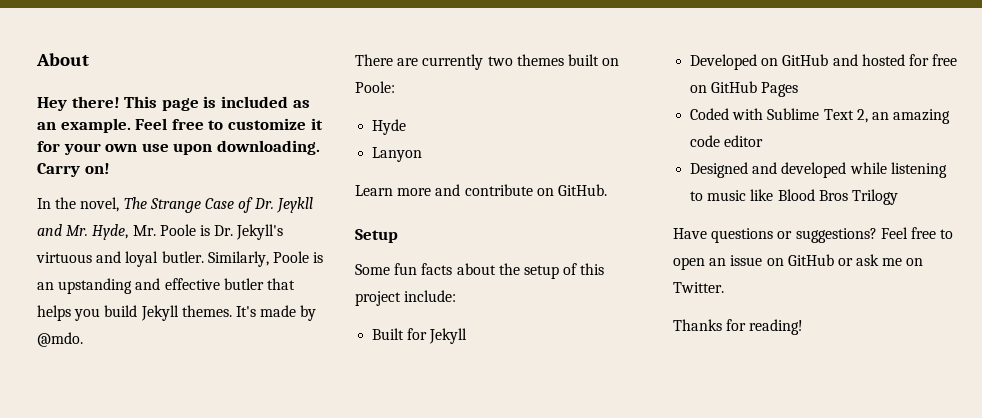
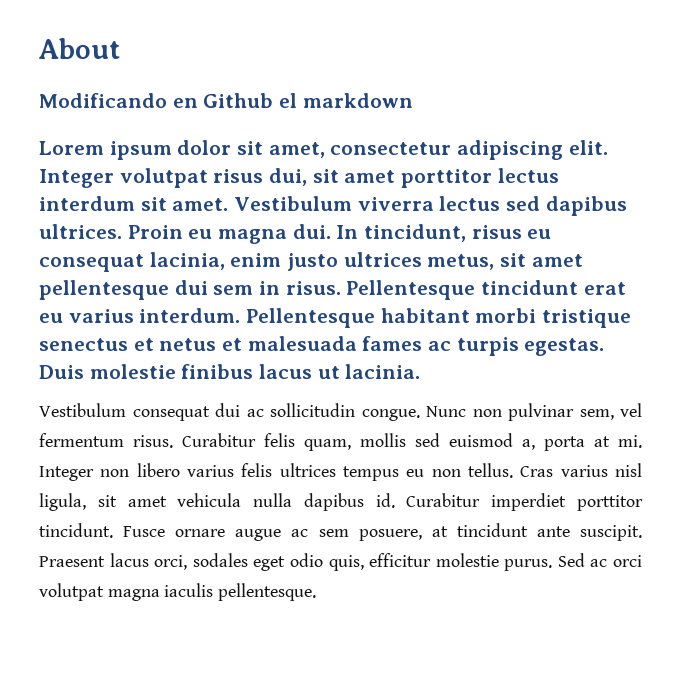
[37,96,310,111] [37,118,323,133] [37,140,320,155] [37,163,110,177] [37,197,314,213] [37,224,284,240] [36,251,324,267] [37,278,295,294] [37,305,317,321] [37,332,83,347] [355,54,620,70] [355,81,395,93] [372,119,407,135] [372,147,423,162] [355,184,607,196] [355,229,398,243] [355,263,605,279] [355,290,457,306] [372,328,468,344] [690,54,958,70] [690,81,799,97] [690,108,951,124] [690,135,764,147] [690,162,947,178] [690,189,898,205] [673,227,954,243] [673,254,924,270] [673,282,724,293] [673,319,804,335] Hey there! This page is included as an example. Feel free to customize it for your own use upon downloading. Carry on! // In the novel, The Strange Case of Dr. Jeykll and Mr. Hyde, Mr. Poole is Dr. Jekyll's virtuous and loyal butler. Similarly, Poole is an upstanding and effective butler that helps you build Jekyll themes. It's made by @mdo. // There are currently two themes built on Poole: // Hyde // Lanyon // Learn more and contribute on GitHub. // Setup // Some fun facts about the setup of this project include: // Built for Jekyll // Developed on GitHub and hosted for free on GitHub Pages // Coded with Sublime Text 2, an amazing code editor // Designed and developed while listening to music like Blood Bros Trilogy // Have questions or suggestions? Feel free to open an issue on GitHub or ask me on Twitter. // Thanks for reading! -> [39,93,413,108] [39,140,608,160] [39,168,559,188] [39,196,627,216] [39,224,552,244] [39,252,583,272] [39,280,626,300] [39,308,632,328] [39,336,605,356] [39,364,421,379] [39,403,642,421] [39,433,642,451] [39,463,642,481] [39,493,643,511] [39,523,643,541] [39,553,643,571] [39,583,317,601] Modificando en Github el markdown // Lorem ipsum dolor sit amet, consectetur adipiscing elit. Integer volutpat risus dui, sit amet porttitor lectus interdum sit amet. Vestibulum viverra lectus sed dapibus ultrices. Proin eu magna dui. In tincidunt, risus eu consequat lacinia, enim justo ultrices metus, sit amet pellentesque dui sem in risus. Pellentesque tincidunt erat eu varius interdum. Pellentesque habitant morbi tristique senectus et netus et malesuada fames ac turpis egestas. Duis molestie finibus lacus ut lacinia. // Vestibulum consequat dui ac sollicitudin congue. Nunc non pulvinar sem, vel fermentum risus. Curabitur felis quam, mollis sed euismod a, porta at mi. Integer non libero varius felis ultrices tempus eu non tellus. Cras varius nisl ligula, sit amet vehicula nulla dapibus id. Curabitur imperdiet porttitor tincidunt. Fusce ornare augue ac sem posuere, at tincidunt ante suscipit. Praesent lacus orci, sodales eget odio quis, efficitur molestie purus. Sed ac orci volutpat magna iaculis pellentesque.

